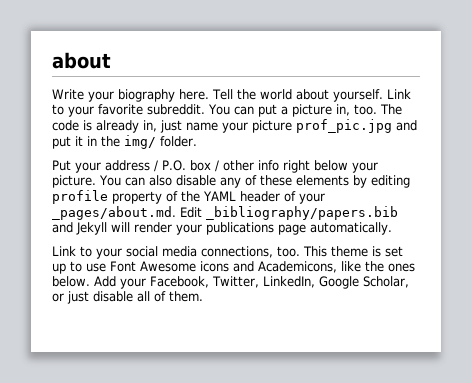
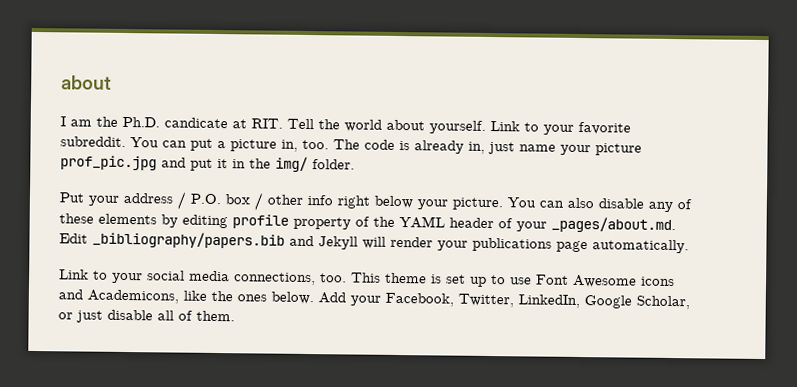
[52,89,209,102] Write your biography here. -> [60,116,283,129] I am the Ph.D. candicate at RIT.

